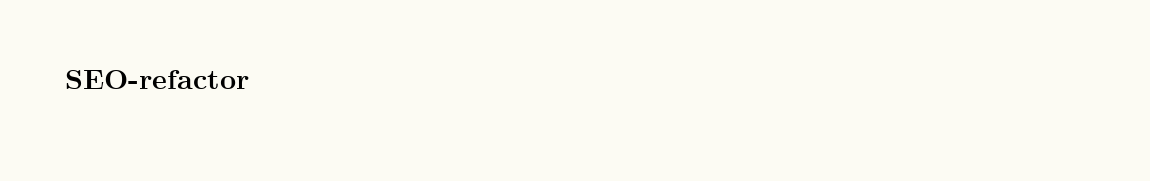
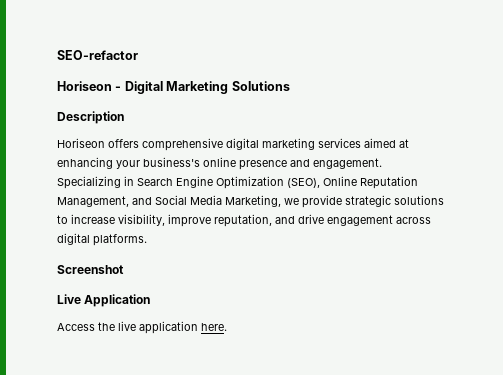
(249, 79) none -> [57,81,290,94] [57,111,124,124] [57,138,409,151] [57,157,382,170] [57,176,418,189] [57,195,444,208] [57,214,431,227] [57,233,147,246] [57,265,124,274] [57,294,151,307] [57,321,227,334] // Horiseon - Digital Marketing Solutions // Description // Horiseon offers comprehensive digital marketing services aimed at enhancing your business's online presence and engagement. Specializing in Search Engine Optimization (SEO), Online Reputation Management, and Social Media Marketing, we provide strategic solutions to increase visibility, improve reputation, and drive engagement across digital platforms. // Screenshot // Live Application // Access the live application here.

